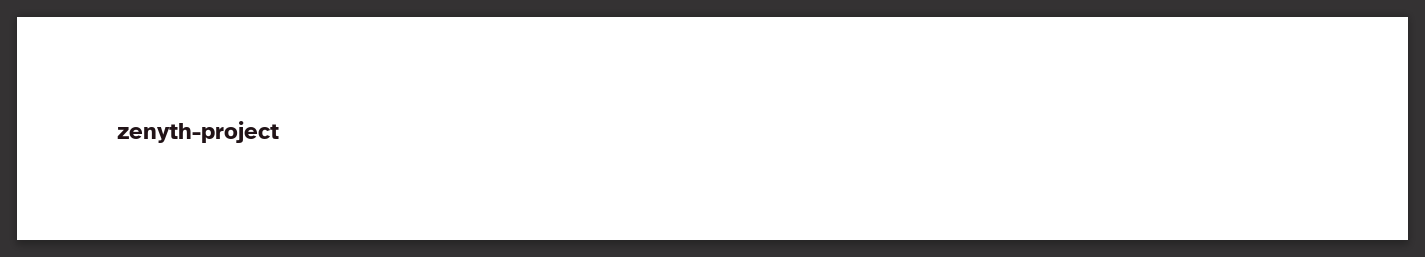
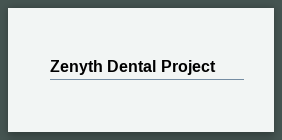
[117,121,279,143] zenyth-project -> [50,60,216,75] Zenyth Dental Project

